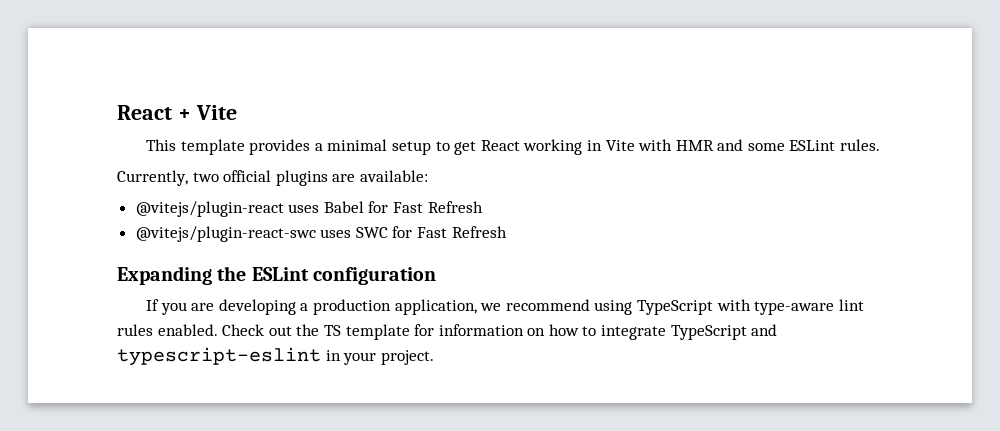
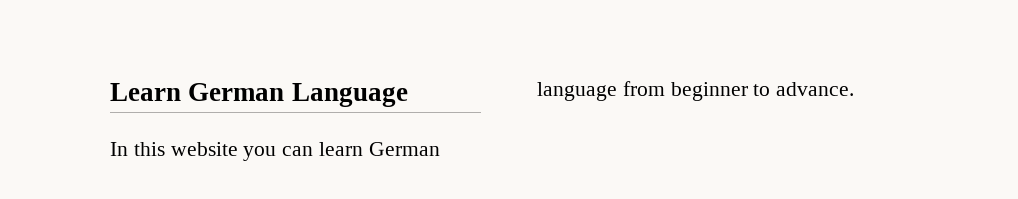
[117,105,237,120] [146,139,881,155] [117,170,428,186] [135,201,483,217] [135,226,507,242] [117,266,437,285] [146,299,864,315] [117,324,778,340] [117,347,434,366] React + Vite // This template provides a minimal setup to get React working in Vite with HMR and some ESLint rules. // Currently, two official plugins are available: // @vitejs/plugin-react uses Babel for Fast Refresh // @vitejs/plugin-react-swc uses SWC for Fast Refresh // Expanding the ESLint configuration // If you are developing a production application, we recommend using TypeScript with type-aware lint rules enabled. Check out the TS template for information on how to integrate TypeScript and typescript-eslint in your project. -> [110,83,408,107] [110,142,440,161] [537,81,855,101] Learn German Language // In this website you can learn German language from beginner to advance.

